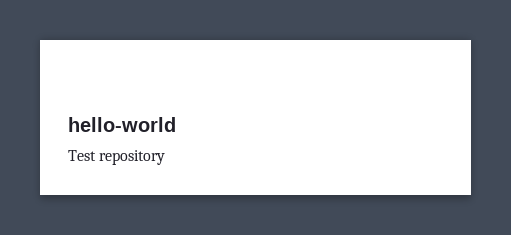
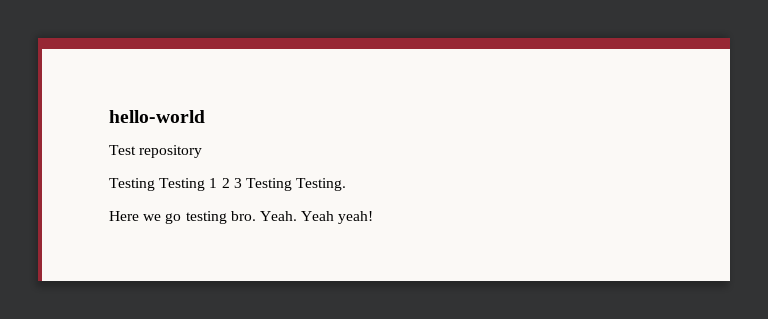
(166, 157) none -> [109,178,347,191] [109,211,374,224] // Testing Testing 1 2 3 Testing Testing. // Here we go testing bro. Yeah. Yeah yeah!

